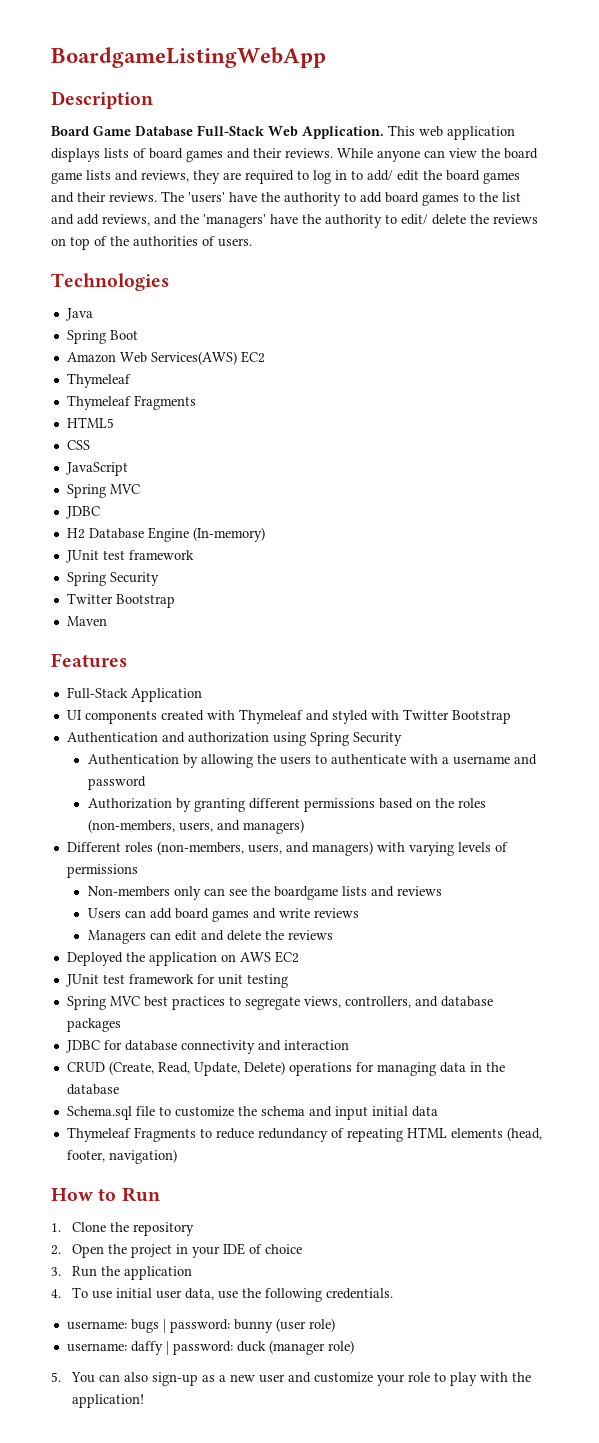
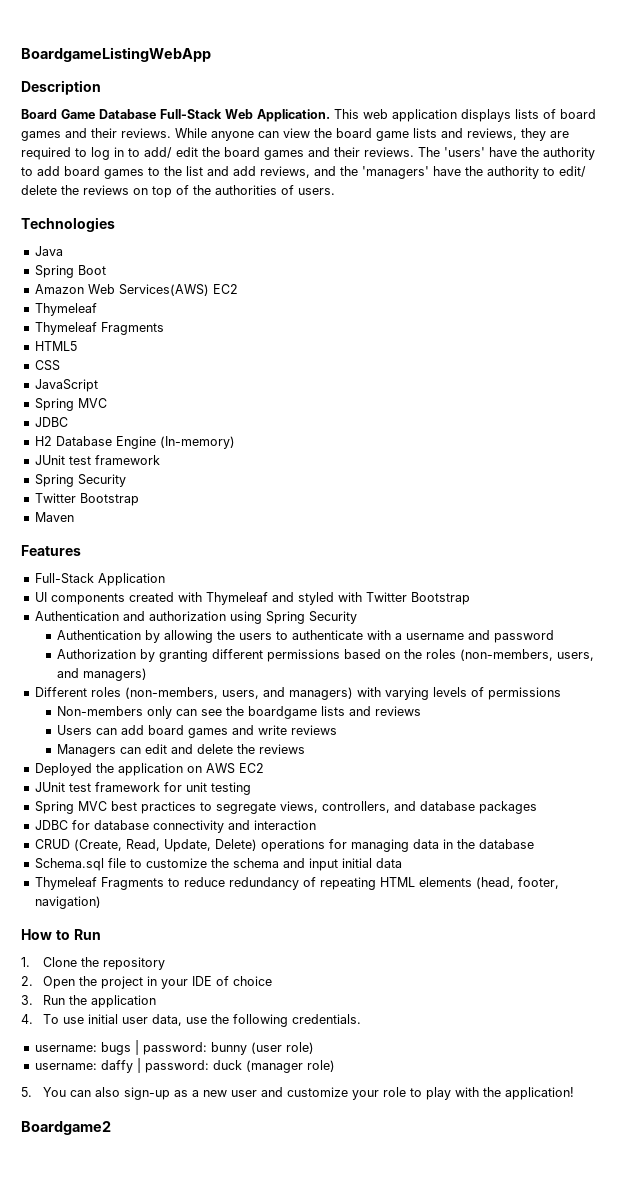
(144, 1401) none -> [21,1121,111,1135] // Boardgame2

